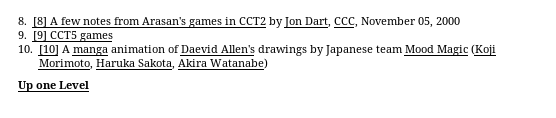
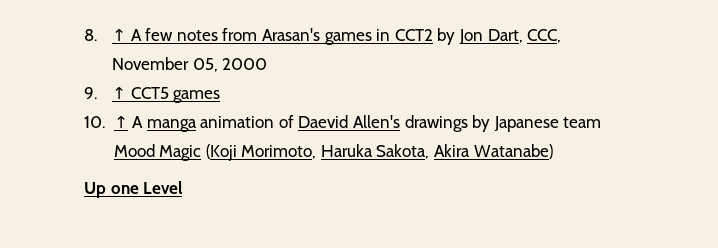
[32,17,47,27] [8] -> [112,29,127,41] ↑
[32,31,47,41] [9] -> [112,87,127,99] ↑
[38,45,59,55] [10] -> [113,116,128,128] ↑

